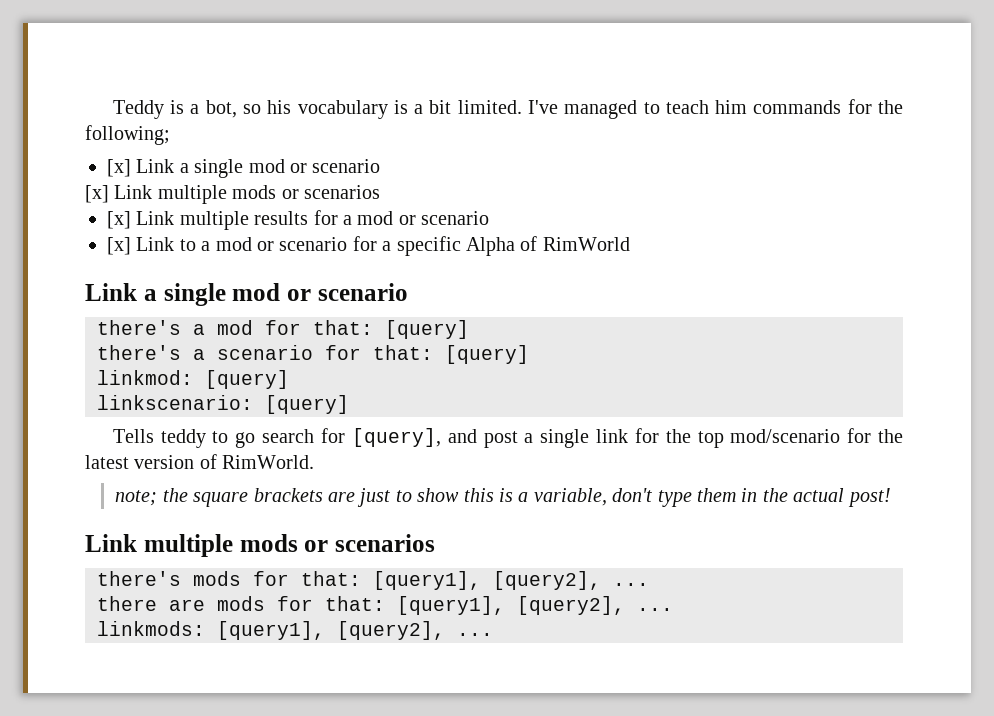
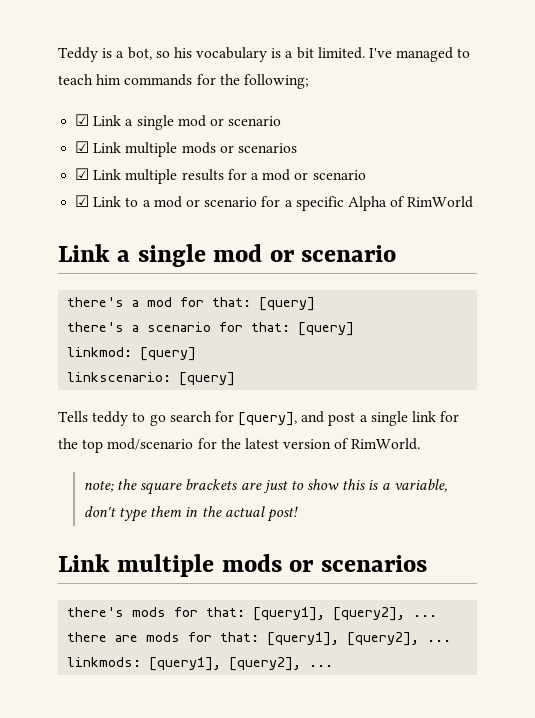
[107,159,381,178] [85,185,380,204] [107,211,131,229] [x] Link a single mod or scenario // [x] Link multiple mods or scenarios // [x] -> [75,114,282,130] [75,141,297,157] [75,168,90,180] ☑ Link a single mod or scenario // ☑ Link multiple mods or scenarios // ☑
[107,237,131,255] [x] -> [75,195,90,207] ☑

